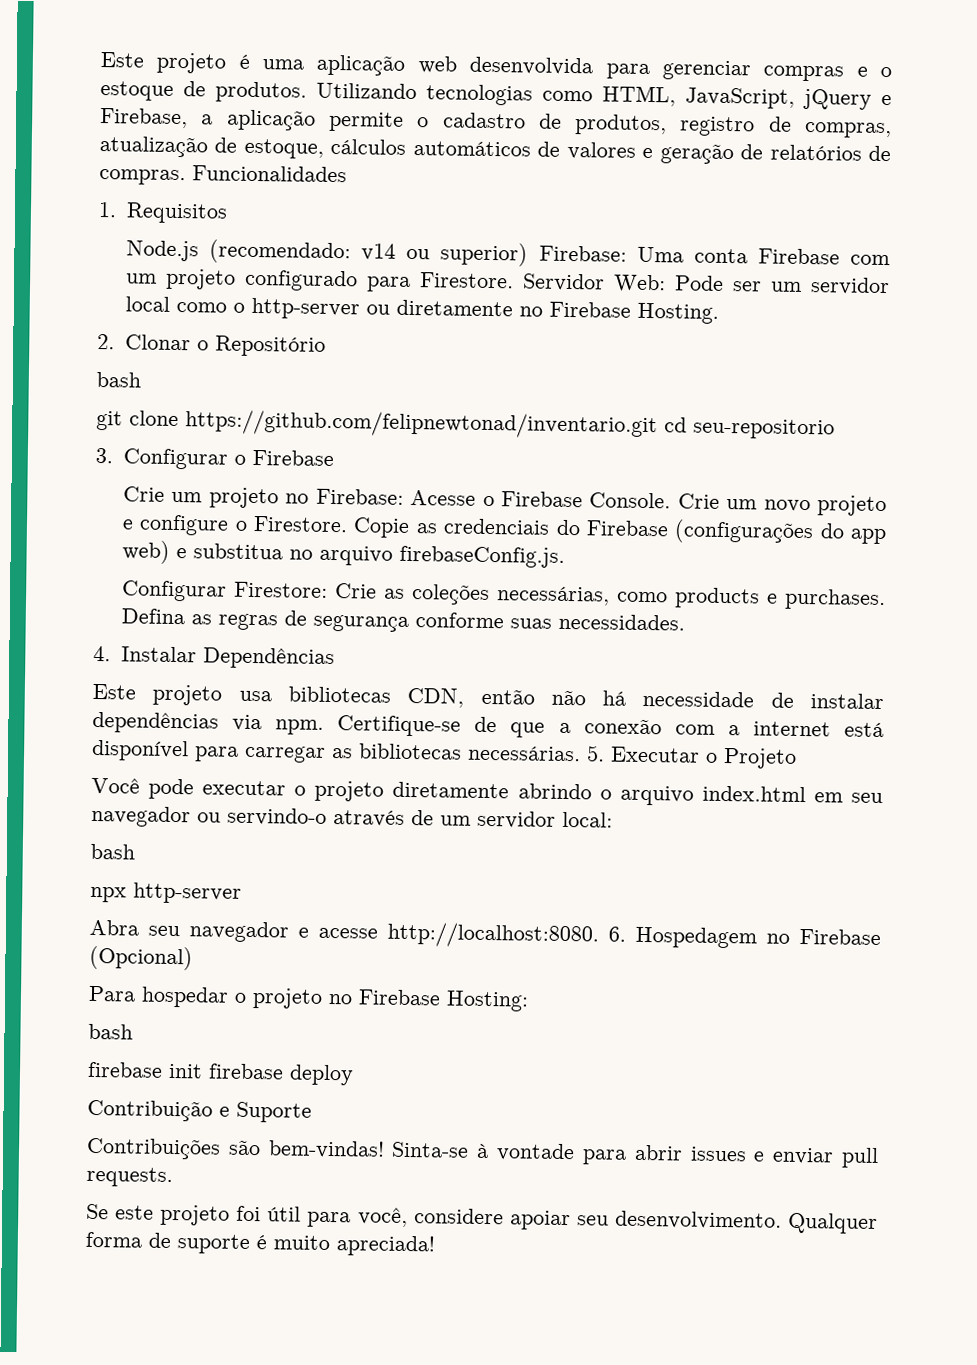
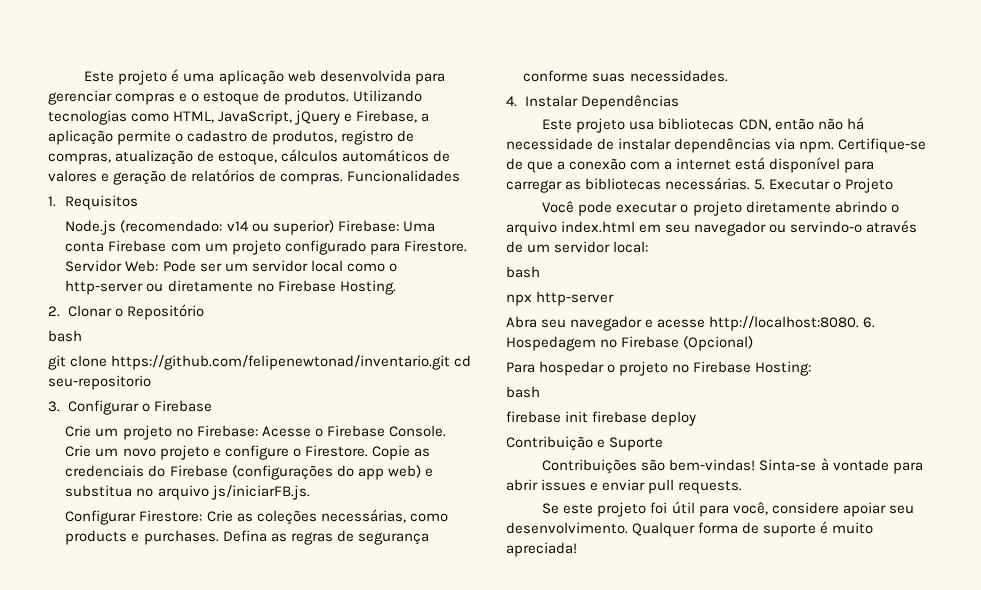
[185,409,658,440] https://github.com/felipnewtonad/inventario.git -> [111,355,451,370] https://github.com/felipenewtonad/inventario.git
[399,545,566,568] firebaseConfig.js. -> [210,485,310,500] js/iniciarFB.js.

